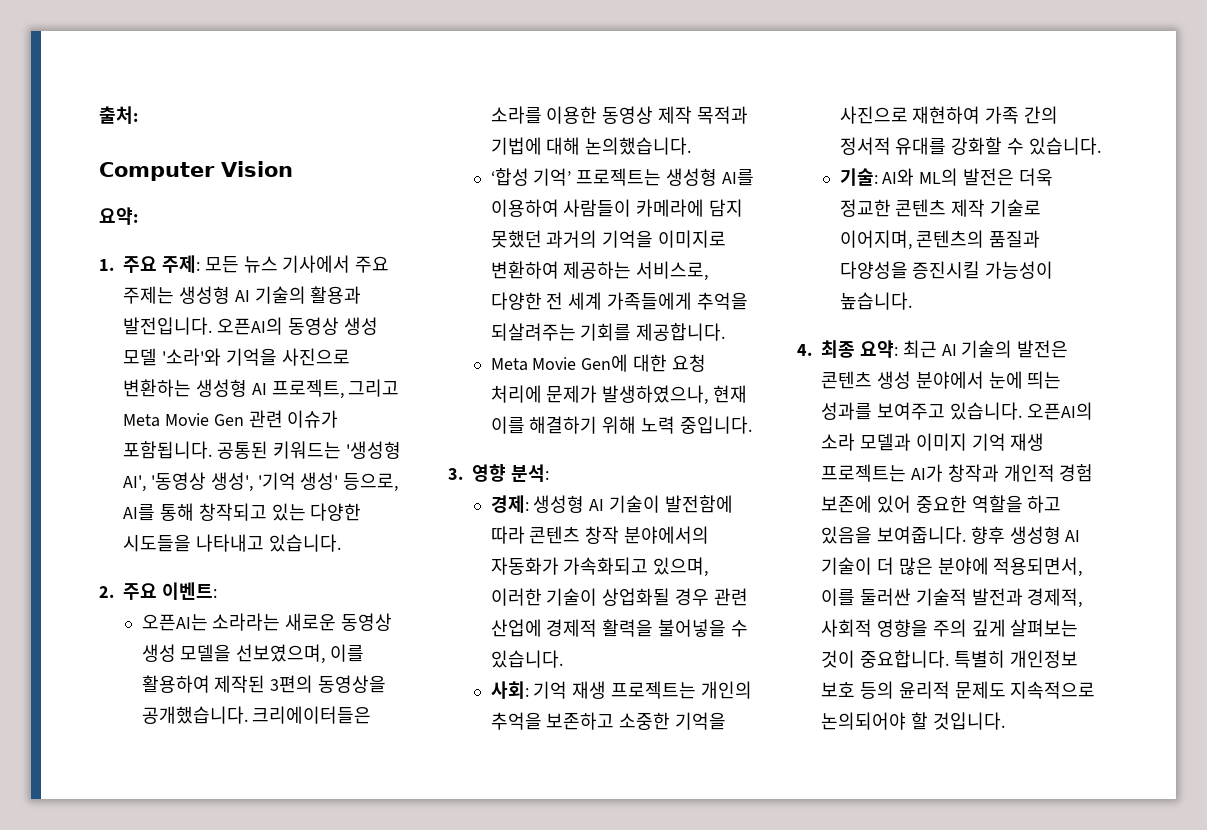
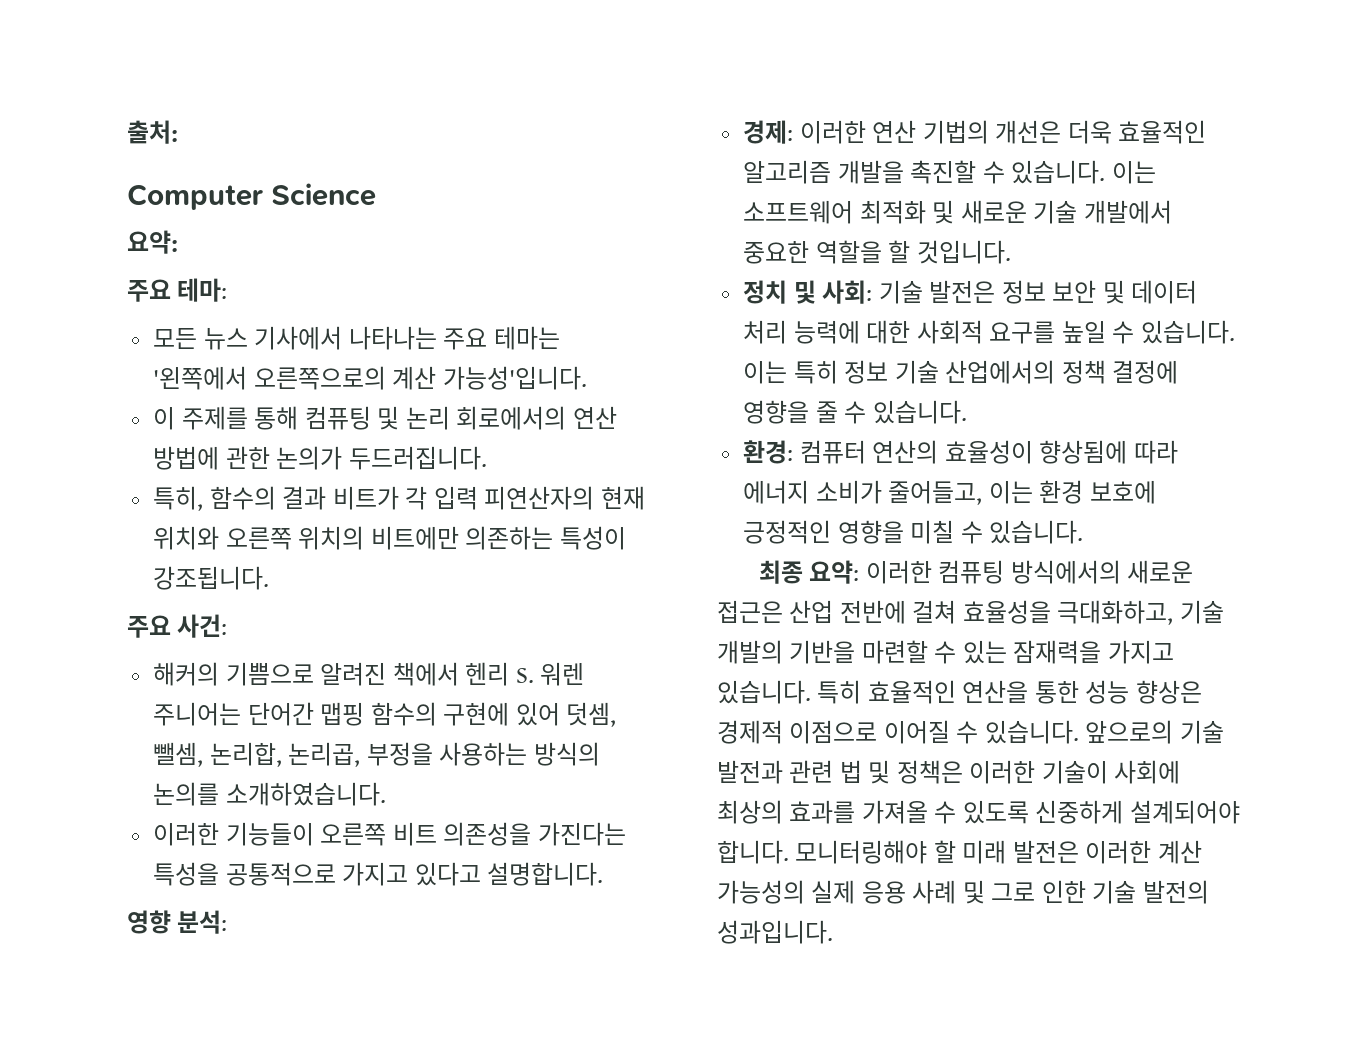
[221,161,293,177] Vision -> [271,183,376,206] Science
[99,255,390,273] [123,286,362,304] [123,317,378,335] [123,348,350,366] [123,379,400,399] [123,410,339,428] [123,441,401,459] [123,472,399,492] [123,503,362,521] [123,534,341,552] [99,582,217,600] [141,613,393,631] [141,644,365,664] [141,675,387,693] [141,706,372,724] [490,106,748,124] [490,137,692,155] [490,168,754,186] [490,199,744,217] [490,230,727,248] [490,261,709,281] [490,292,748,310] [490,323,726,341] [490,354,706,372] [490,385,748,405] [490,416,752,434] [448,464,549,482] [490,495,733,513] [490,526,710,544] [490,557,709,577] [490,588,748,606] [490,619,748,637] [490,650,563,668] [490,681,752,699] [490,712,727,730] [839,106,1059,124] [839,137,1101,155] [839,168,1053,186] [839,199,1042,217] [839,230,1041,250] [839,261,1054,279] [839,292,912,310] [797,340,1069,358] [821,371,1062,389] [821,402,1093,420] [821,433,1045,451] [821,464,1094,482] [821,495,1062,513] [821,526,1081,544] [821,557,1083,577] [821,588,1083,608] [821,619,1079,637] [821,650,1078,668] [821,681,1096,699] [821,712,1005,730] 1. 주요 주제: 모든 뉴스 기사에서 주요 주제는 생성형 AI 기술의 활용과 발전입니다. 오픈AI의 동영상 생성 모델 '소라'와 기억을 사진으로 변환하는 생성형 AI 프로젝트, 그리고 Meta Movie Gen 관련 이슈가 포함됩니다. 공통된 키워드는 '생성형 AI', '동영상 생성', '기억 생성' 등으로, AI를 통해 창작되고 있는 다양한 시도들을 나타내고 있습니다. // 2. 주요 이벤트: // 오픈AI는 소라라는 새로운 동영상 생성 모델을 선보였으며, 이를 활용하여 제작된 3편의 동영상을 공개했습니다. 크리에이터들은 소라를 이용한 동영상 제작 목적과 기법에 대해 논의했습니다. // ‘합성 기억’ 프로젝트는 생성형 AI를 이용하여 사람들이 카메라에 담지 못했던 과거의 기억을 이미지로 변환하여 제공하는 서비스로, 다양한 전 세계 가족들에게 추억을 되살려주는 기회를 제공합니다. // Meta Movie Gen에 대한 요청 처리에 문제가 발생하였으나, 현재 이를 해결하기 위해 노력 중입니다. // 3. 영향 분석: // 경제: 생성형 AI 기술이 발전함에 따라 콘텐츠 창작 분야에서의 자동화가 가속화되고 있으며, 이러한 기술이 상업화될 경우 관련 산업에 경제적 활력을 불어넣을 수 있습니다. // 사회: 기억 재생 프로젝트는 개인의 추억을 보존하고 소중한 기억을 사진으로 재현하여 가족 간의 정서적 유대를 강화할 수 있습니다. // 기술: AI와 ML의 발전은 더욱 정교한 콘텐츠 제작 기술로 이어지며, 콘텐츠의 품질과 다양성을 증진시킬 가능성이 높습니다. // 4. 최종 요약: 최근 AI 기술의 발전은 콘텐츠 생성 분야에서 눈에 띄는 성과를 보여주고 있습니다. 오픈AI의 소라 모델과 이미지 기억 재생 프로젝트는 AI가 창작과 개인적 경험 보존에 있어 중요한 역할을 하고 있음을 보여줍니다. 향후 생성형 AI 기술이 더 많은 분야에 적용되면서, 이를 둘러싼 기술적 발전과 경제적, 사회적 영향을 주의 깊게 살펴보는 것이 중요합니다. 특별히 개인정보 보호 등의 윤리적 문제도 지속적으로 논의되어야 할 것입니다. -> [127,278,228,302] [153,326,560,350] [153,366,587,390] [153,406,617,430] [153,446,487,470] [153,486,645,511] [153,526,626,550] [153,566,270,590] [127,614,228,638] [153,662,585,686] [153,702,617,727] [153,742,600,767] [153,782,386,806] [153,822,626,846] [153,862,604,886] [127,910,228,934] [743,120,1207,144] [743,160,1156,184] [743,200,1172,224] [743,240,1011,264] [743,280,1198,304] [743,320,1235,344] [743,360,1179,384] [743,400,967,424] [743,440,1178,464] [743,480,1156,505] [743,520,1084,544] [758,560,1193,584] [717,600,1224,625] [717,640,1174,664] [717,680,1202,704] [717,720,1224,744] [717,760,1181,784] [717,800,1240,824] [717,840,1202,864] [717,880,1209,904] [717,920,833,944] 주요 테마: // 모든 뉴스 기사에서 나타나는 주요 테마는 '왼쪽에서 오른쪽으로의 계산 가능성'입니다. // 이 주제를 통해 컴퓨팅 및 논리 회로에서의 연산 방법에 관한 논의가 두드러집니다. // 특히, 함수의 결과 비트가 각 입력 피연산자의 현재 위치와 오른쪽 위치의 비트에만 의존하는 특성이 강조됩니다. // 주요 사건: // 해커의 기쁨으로 알려진 책에서 헨리 S. 워렌 주니어는 단어간 맵핑 함수의 구현에 있어 덧셈, 뺄셈, 논리합, 논리곱, 부정을 사용하는 방식의 논의를 소개하였습니다. // 이러한 기능들이 오른쪽 비트 의존성을 가진다는 특성을 공통적으로 가지고 있다고 설명합니다. // 영향 분석: // 경제: 이러한 연산 기법의 개선은 더욱 효율적인 알고리즘 개발을 촉진할 수 있습니다. 이는 소프트웨어 최적화 및 새로운 기술 개발에서 중요한 역할을 할 것입니다. // 정치 및 사회: 기술 발전은 정보 보안 및 데이터 처리 능력에 대한 사회적 요구를 높일 수 있습니다. 이는 특히 정보 기술 산업에서의 정책 결정에 영향을 줄 수 있습니다. // 환경: 컴퓨터 연산의 효율성이 향상됨에 따라 에너지 소비가 줄어들고, 이는 환경 보호에 긍정적인 영향을 미칠 수 있습니다. // 최종 요약: 이러한 컴퓨팅 방식에서의 새로운 접근은 산업 전반에 걸쳐 효율성을 극대화하고, 기술 개발의 기반을 마련할 수 있는 잠재력을 가지고 있습니다. 특히 효율적인 연산을 통한 성능 향상은 경제적 이점으로 이어질 수 있습니다. 앞으로의 기술 발전과 관련 법 및 정책은 이러한 기술이 사회에 최상의 효과를 가져올 수 있도록 신중하게 설계되어야 합니다. 모니터링해야 할 미래 발전은 이러한 계산 가능성의 실제 응용 사례 및 그로 인한 기술 발전의 성과입니다.

